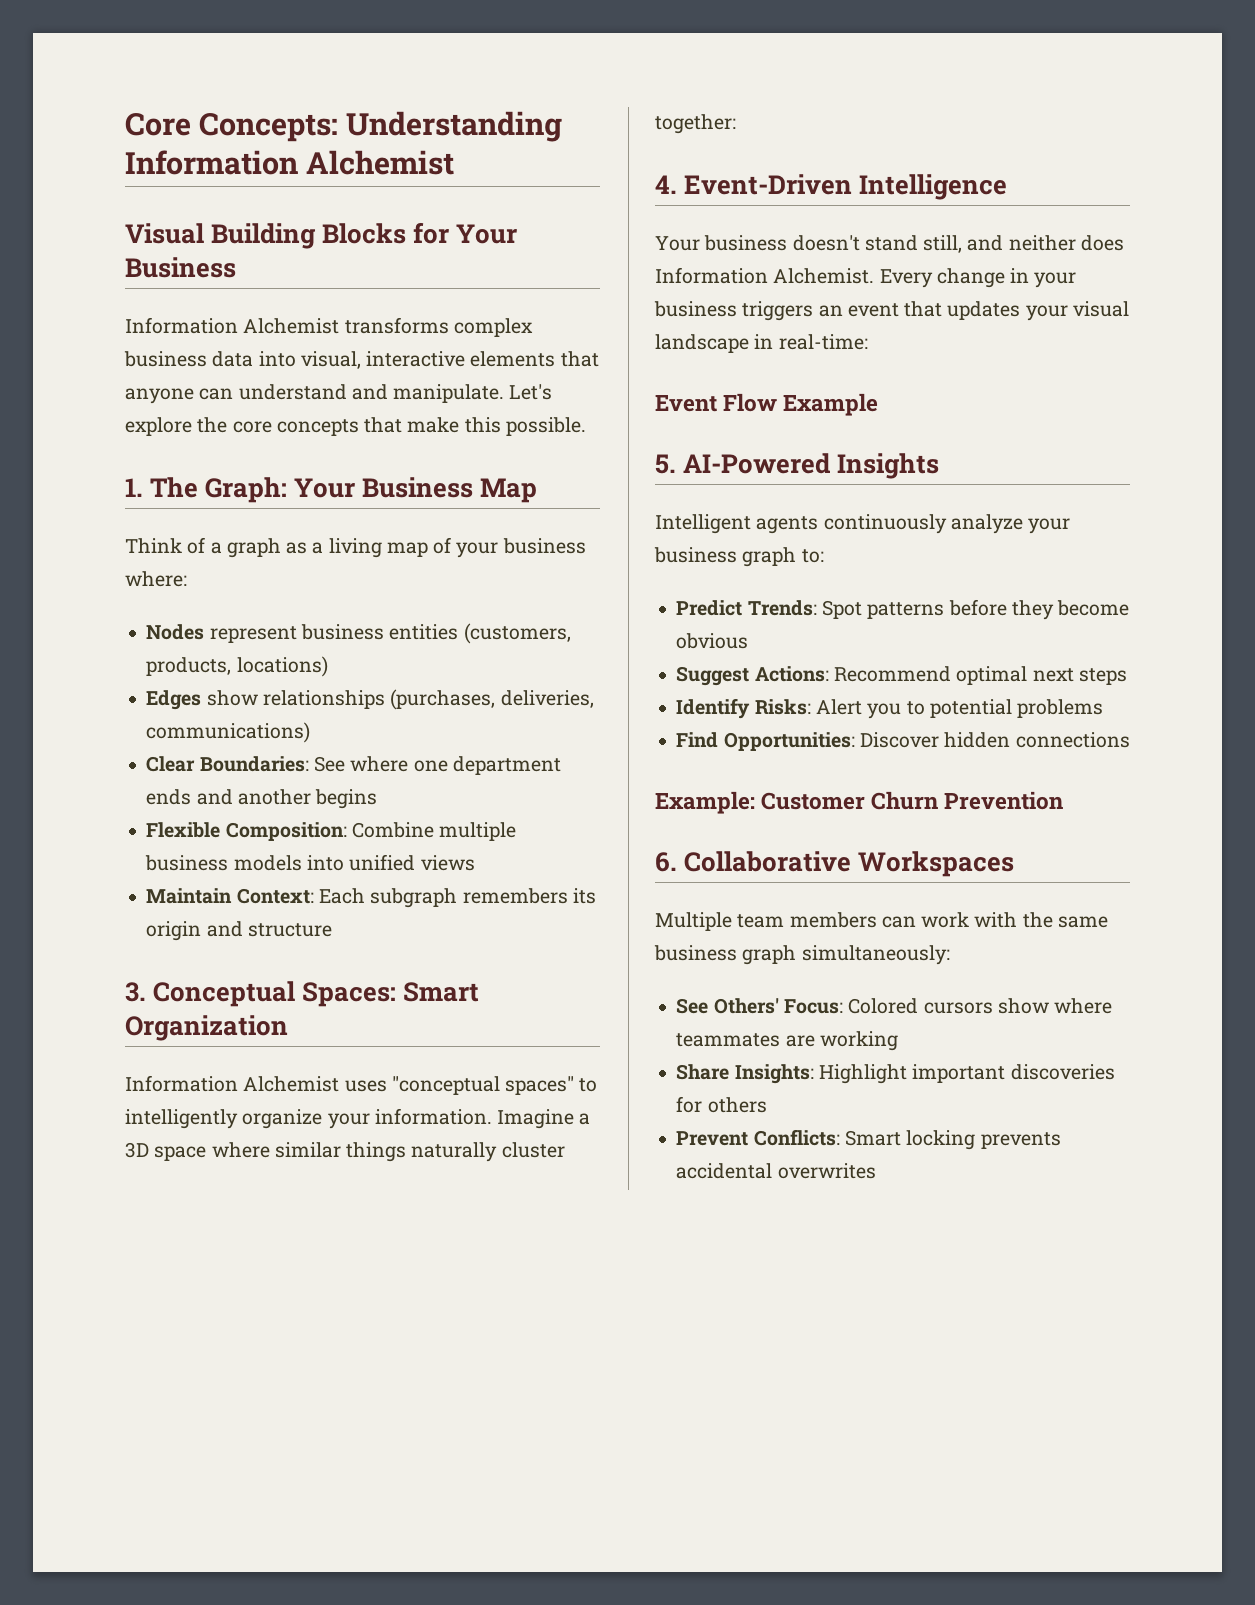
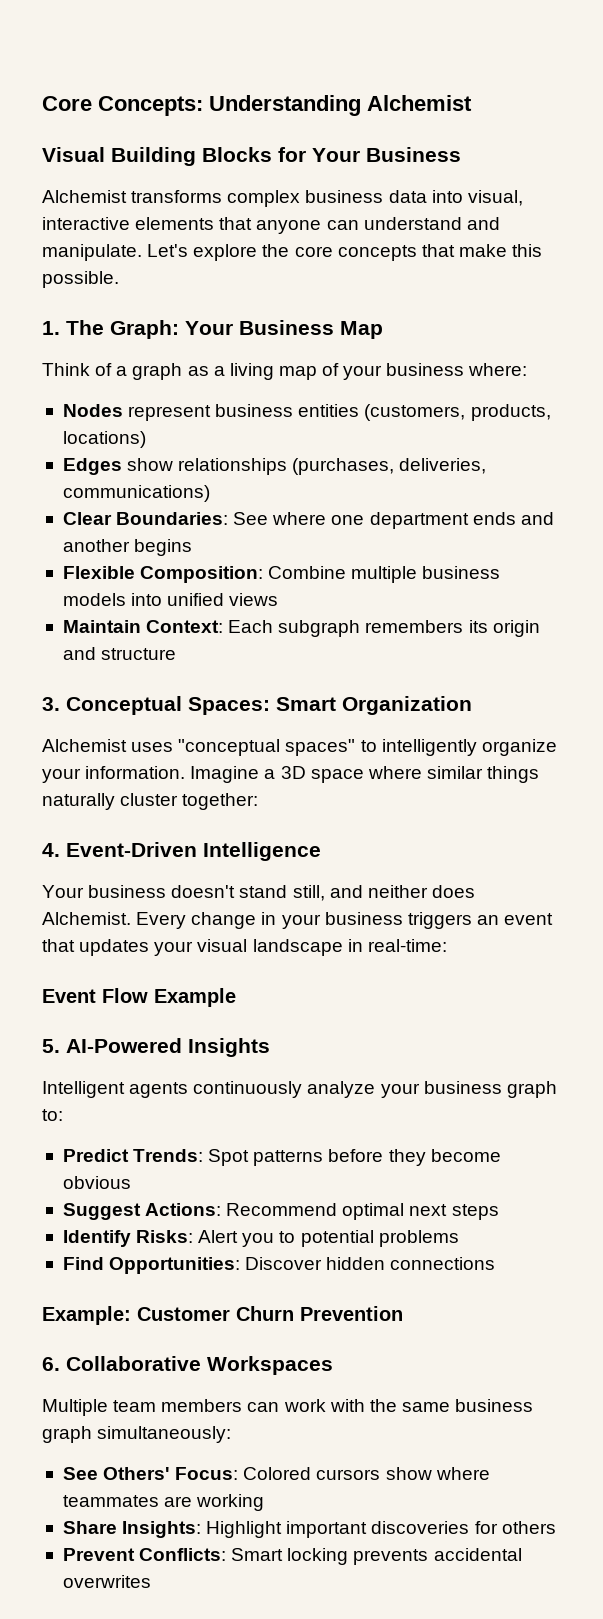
[125,150,298,175] Information -> (361, 105) none
[125,317,238,334] Information -> (461, 154) none
[125,1075,238,1092] Information -> (472, 705) none
[655,267,768,284] Information -> (475, 891) none

